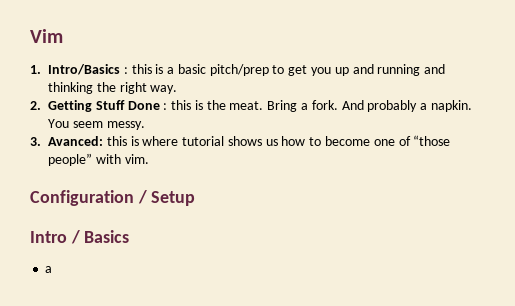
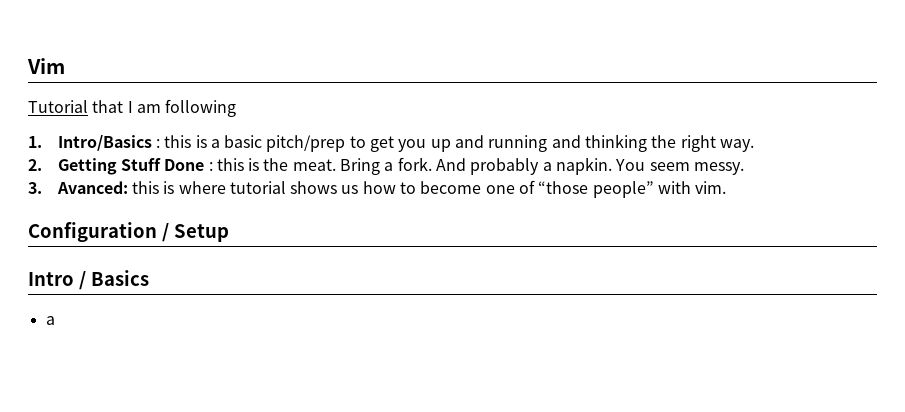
(63, 36) none -> [28,99,237,117] // Tutorial that I am following

